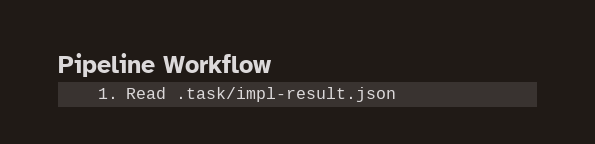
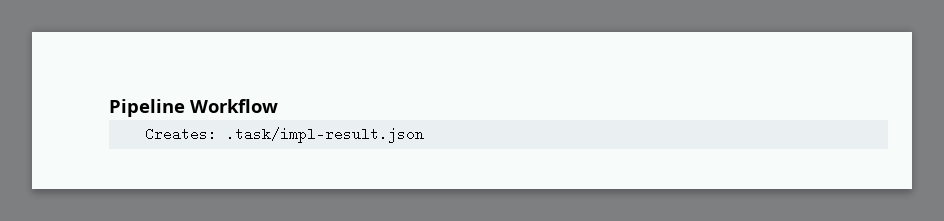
[97,87,166,99] 1. Read -> [144,127,217,141] Creates:

